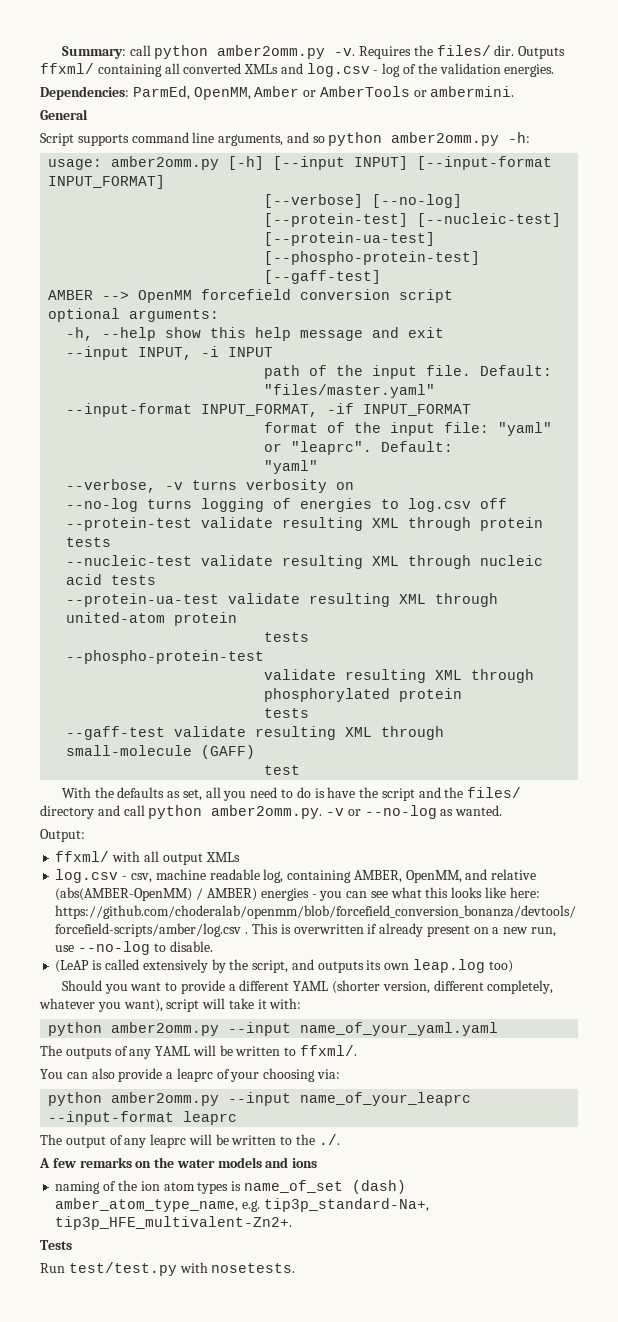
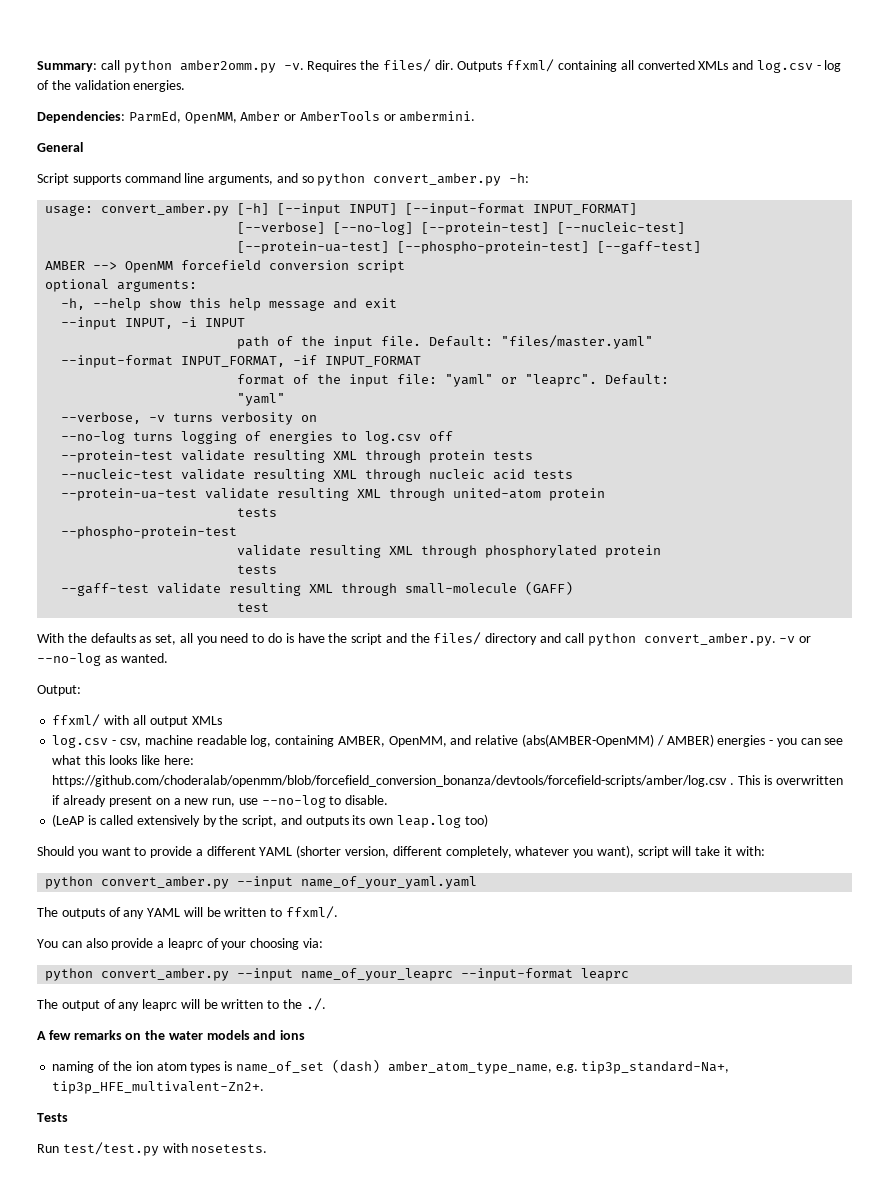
[391,132,500,146] amber2omm.py -> [373,173,502,186] convert_amber.py
[111,156,220,170] amber2omm.py -> [101,203,230,216] convert_amber.py
[211,805,323,819] amber2omm.py. -> [643,633,776,646] convert_amber.py.
[111,1022,220,1036] amber2omm.py -> [101,876,230,889] convert_amber.py
[111,1092,220,1106] amber2omm.py -> [101,968,230,981] convert_amber.py

